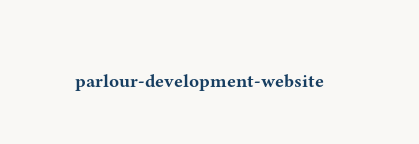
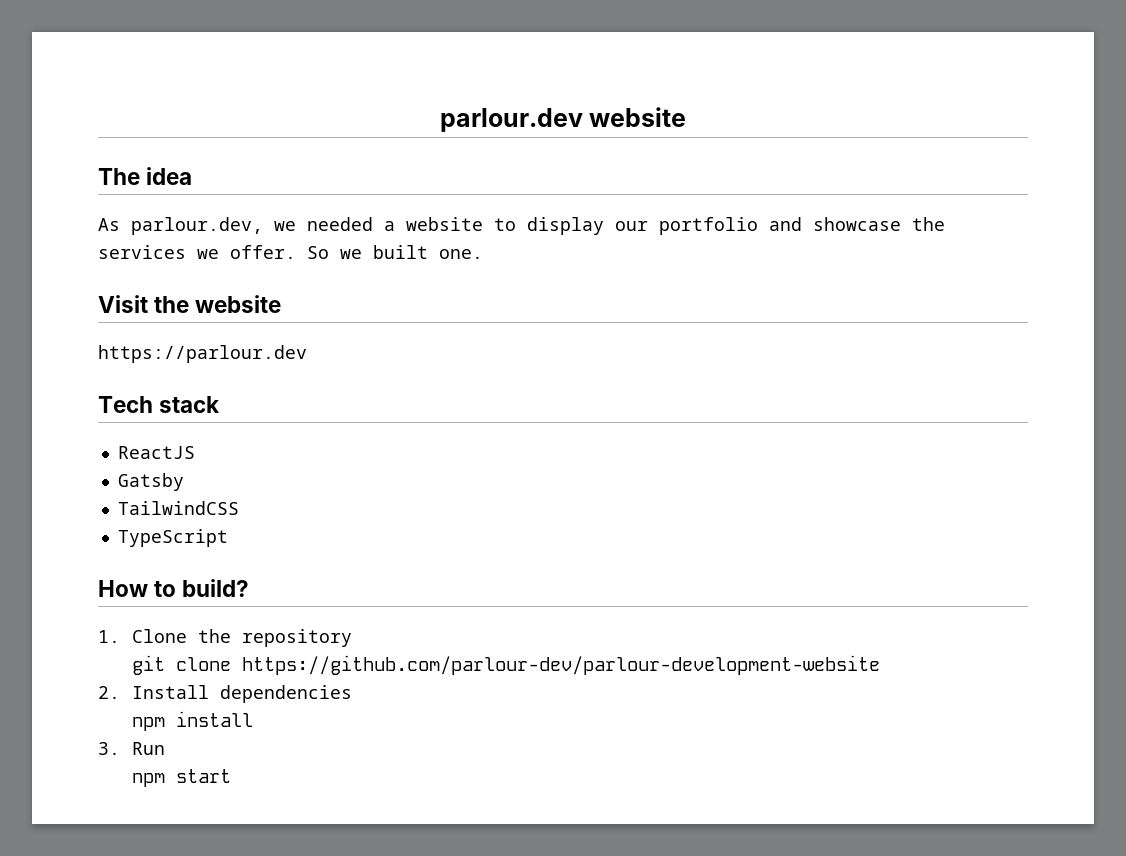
[75,74,324,91] parlour-development-website -> [439,107,687,132] [98,167,193,185] [98,217,945,235] [98,245,483,259] [98,295,282,313] [98,345,307,363] [98,396,220,413] [117,446,195,459] [117,473,184,491] [117,501,239,515] [117,529,228,547] [98,579,250,597] [98,629,353,647] [132,655,881,675] [98,685,353,703] [132,711,254,731] [98,742,166,755] [132,769,232,787] parlour.dev website // The idea // As parlour.dev, we needed a website to display our portfolio and showcase the services we offer. So we built one. // Visit the website // https://parlour.dev // Tech stack // ReactJS // Gatsby // TailwindCSS // TypeScript // How to build? // 1. Clone the repository // git clone https://github.com/parlour-dev/parlour-development-website // 2. Install dependencies // npm install // 3. Run // npm start

